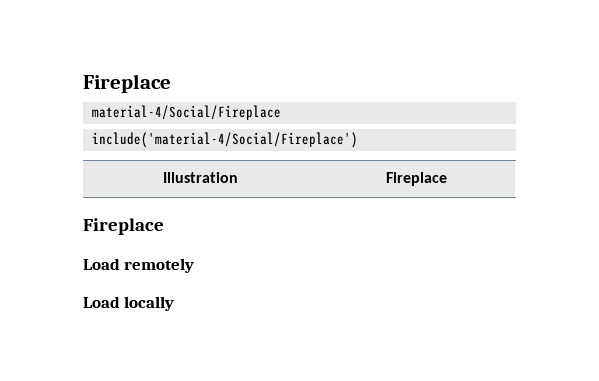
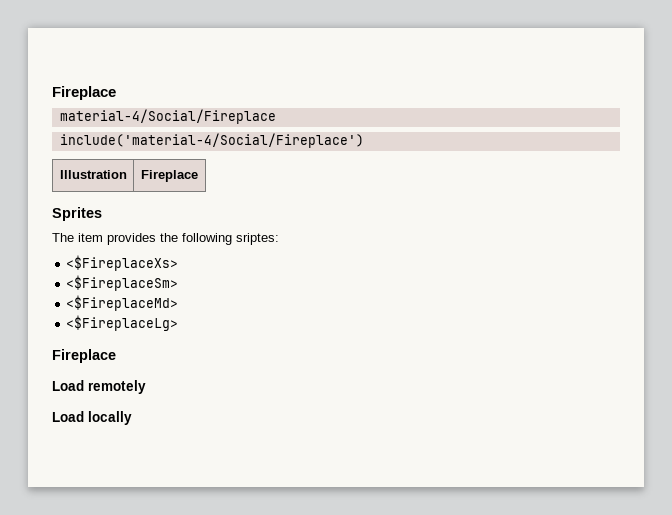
(448, 179) none -> [52,207,102,221] [52,233,279,245] [66,255,179,271] [66,275,179,291] [66,295,179,311] [66,315,179,331] // Sprites // The item provides the following sriptes: // <$FireplaceXs> // <$FireplaceSm> // <$FireplaceMd> // <$FireplaceLg>

